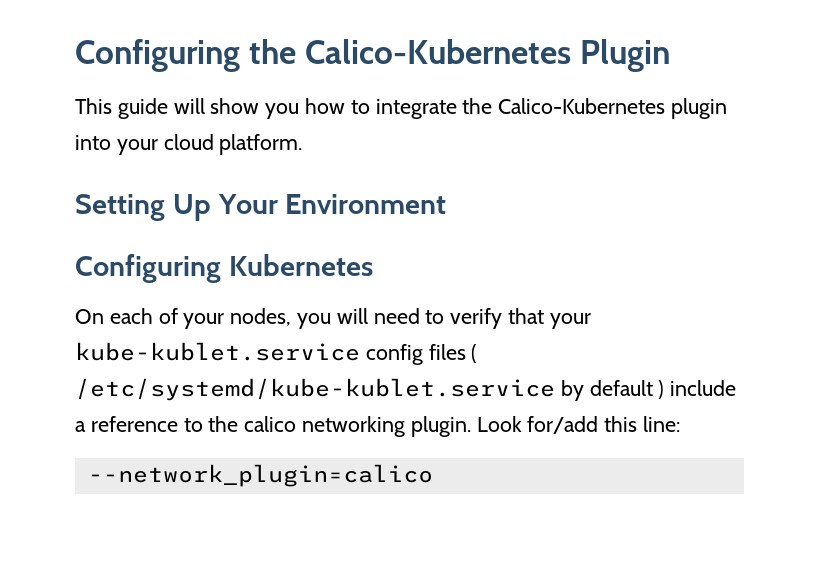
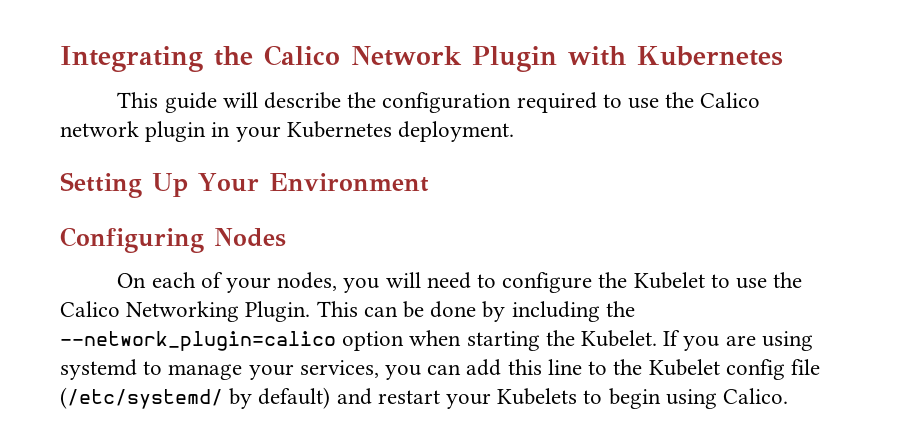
[75,39,572,72] Configuring the Calico-Kubernetes -> [60,45,462,72] Integrating the Calico Network
(671, 55) none -> [568,46,783,66] with Kubernetes
[210,98,728,119] [75,134,303,155] show you how to integrate the Calico-Kubernetes plugin into your cloud platform. -> [263,92,761,113] [60,121,515,142] describe the configuration required to use the Calico network plugin in your Kubernetes deployment.
[228,254,373,276] Kubernetes -> [214,228,286,247] Nodes
[450,308,591,329] [75,342,478,365] [75,378,737,401] [75,416,681,437] [87,464,433,487] verify that your kube-kublet.service config files ( /etc/systemd/kube-kublet.service by default ) include a reference to the calico networking plugin. Look for/add this line: // --network_plugin=calico -> [502,272,803,293] [60,301,635,322] [60,330,813,351] [60,359,820,380] [60,387,789,409] configure the Kubelet to use the Calico Networking Plugin. This can be done by including the --network_plugin=calico option when starting the Kubelet. If you are using systemd to manage your services, you can add this line to the Kubelet config file (/etc/systemd/ by default) and restart your Kubelets to begin using Calico.

